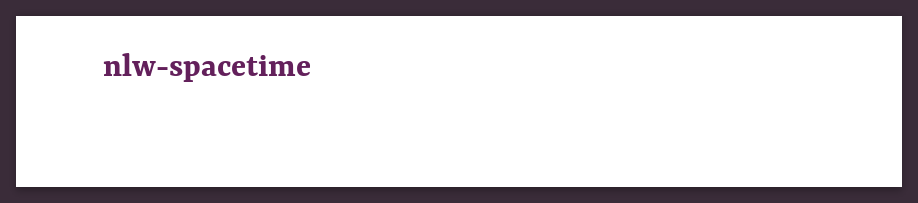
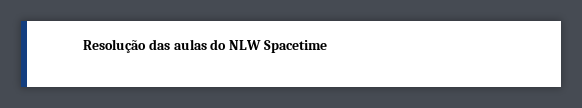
[103,53,311,82] nlw-spacetime -> [83,39,327,53] Resolução das aulas do NLW Spacetime

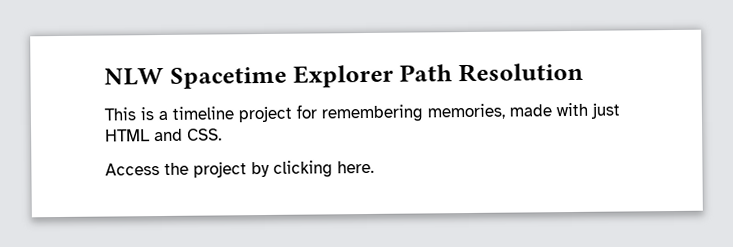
[83,39,327,53] Resolução das aulas do NLW Spacetime -> [104,62,584,89] [104,102,620,123] [105,128,222,142] [105,160,374,178] NLW Spacetime Explorer Path Resolution // This is a timeline project for remembering memories, made with just HTML and CSS. // Access the project by clicking here.

